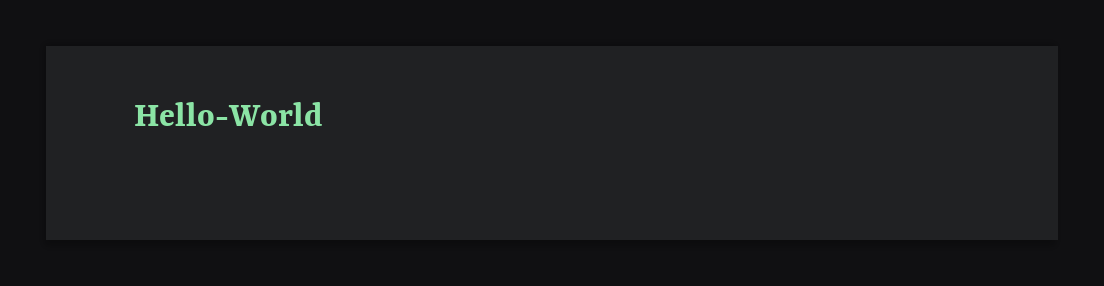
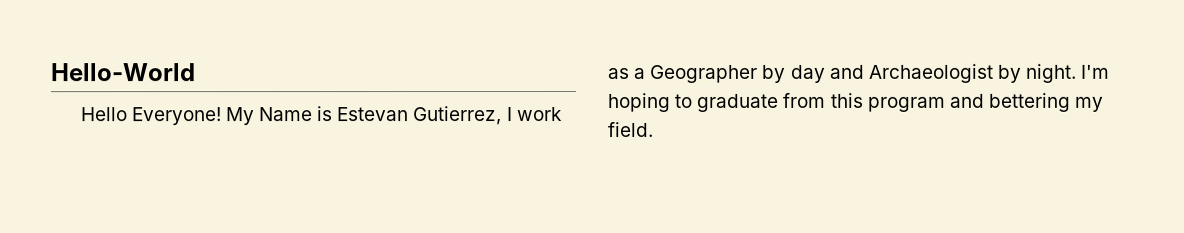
(323, 114) none -> [79,106,563,126] [607,63,1110,83] [607,92,1104,112] [608,121,654,137] // Hello Everyone! My Name is Estevan Gutierrez, I work as a Geographer by day and Archaeologist by night. I'm hoping to graduate from this program and bettering my field.

